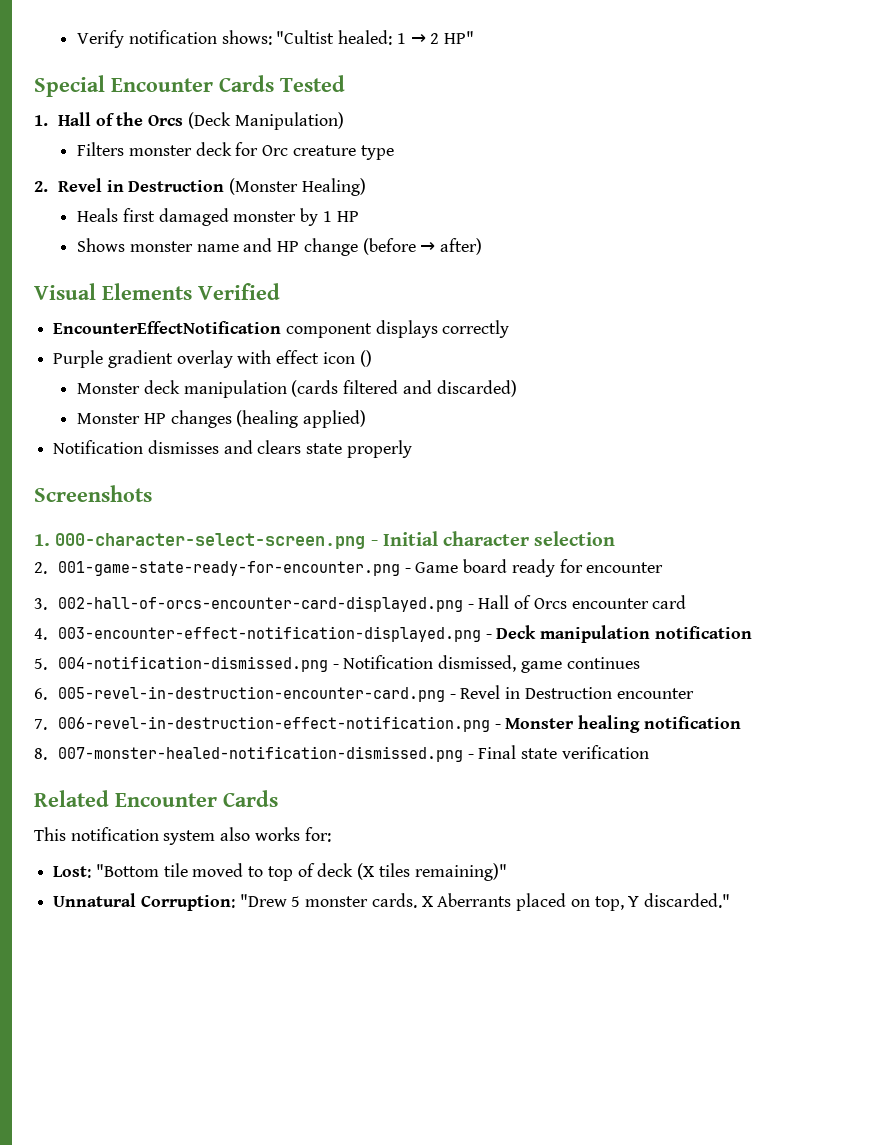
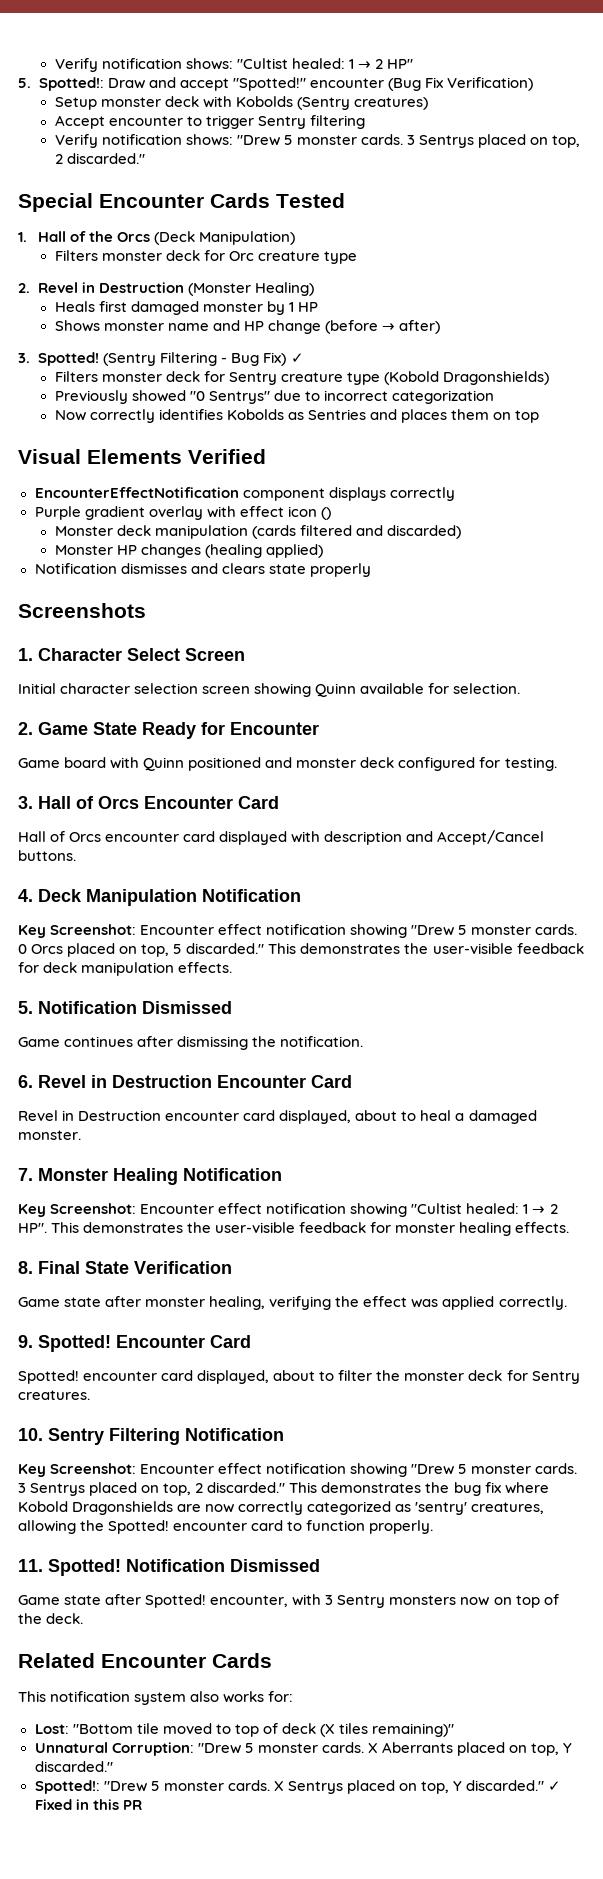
(474, 37) none -> [18,77,533,91] [54,96,429,110] [54,115,365,129] [54,134,581,148] [54,153,145,164] // 5. Spotted!: Draw and accept "Spotted!" encounter (Bug Fix Verification) // Setup monster deck with Kobolds (Sentry creatures) // Accept encounter to trigger Sentry filtering // Verify notification shows: "Drew 5 monster cards. 3 Sentrys placed on top, 2 discarded."
(482, 246) none -> [18,352,304,366] [54,371,550,385] [54,390,495,404] [54,409,540,423] // 3. Spotted! (Sentry Filtering - Bug Fix) ✓ // Filters monster deck for Sentry creature type (Kobold Dragonshields) // Previously showed "0 Sentrys" due to incorrect categorization // Now correctly identifies Kobolds as Sentries and places them on top
[55,533,378,549] 000-character-select-screen.png - -> [38,648,245,661] Character Select Screen //
[34,559,664,577] [34,596,474,612] // 2. 001-game-state-ready-for-encounter.png - Game board ready for encounter // 3. 002-hall-of-orcs-encounter-card-displayed.png - -> [202,683,521,697] [18,722,319,739] [18,757,557,771] [18,796,279,809] screen showing Quinn available for selection. // 2. Game State Ready for Encounter // Game board with Quinn positioned and monster deck configured for testing. // 3. Hall of Orcs Encounter Card //
[34,625,752,643] [34,655,640,673] [34,685,694,702] [34,715,741,733] [34,745,649,762] // 4. 003-encounter-effect-notification-displayed.png - Deck manipulation notification // 5. 004-notification-dismissed.png - Notification dismissed, game continues // 6. 005-revel-in-destruction-encounter-card.png - Revel in Destruction encounter // 7. 006-revel-in-destruction-effect-notification.png - Monster healing notification // 8. 007-monster-healed-notification-dismissed.png - Final state verification -> [219,830,545,845] [18,850,76,861] [18,889,301,906] [18,924,578,938] [18,943,584,957] [18,962,233,976] [18,1001,232,1014] [18,1036,364,1050] [18,1075,352,1088] [18,1110,537,1124] [18,1130,81,1140] [18,1168,282,1185] [18,1203,558,1217] [18,1222,570,1236] [18,1261,232,1274] [18,1296,567,1310] [18,1335,251,1352] [18,1370,580,1384] [18,1390,90,1400] [18,1428,284,1445] [18,1463,578,1477] [18,1482,549,1496] [18,1501,545,1515] [18,1520,434,1534] [18,1559,320,1576] [18,1594,559,1608] [18,1613,84,1624] displayed with description and Accept/Cancel buttons. // 4. Deck Manipulation Notification // Key Screenshot: Encounter effect notification showing "Drew 5 monster cards. 0 Orcs placed on top, 5 discarded." This demonstrates the user-visible feedback for deck manipulation effects. // 5. Notification Dismissed // Game continues after dismissing the notification. // 6. Revel in Destruction Encounter Card // Revel in Destruction encounter card displayed, about to heal a damaged monster. // 7. Monster Healing Notification // Key Screenshot: Encounter effect notification showing "Cultist healed: 1 → 2 HP". This demonstrates the user-visible feedback for monster healing effects. // 8. Final State Verification // Game state after monster healing, verifying the effect was applied correctly. // 9. Spotted! Encounter Card // Spotted! encounter card displayed, about to filter the monster deck for Sentry creatures. // 10. Sentry Filtering Notification // Key Screenshot: Encounter effect notification showing "Drew 5 monster cards. 3 Sentrys placed on top, 2 discarded." This demonstrates the bug fix where Kobold Dragonshields are now correctly categorized as 'sentry' creatures, allowing the Spotted! encounter card to function properly. // 11. Spotted! Notification Dismissed // Game state after Spotted! encounter, with 3 Sentry monsters now on top of the deck.
(730, 900) none -> [34,1780,562,1794] [34,1799,142,1810] // Spotted!: "Drew 5 monster cards. X Sentrys placed on top, Y discarded." ✓ Fixed in this PR

